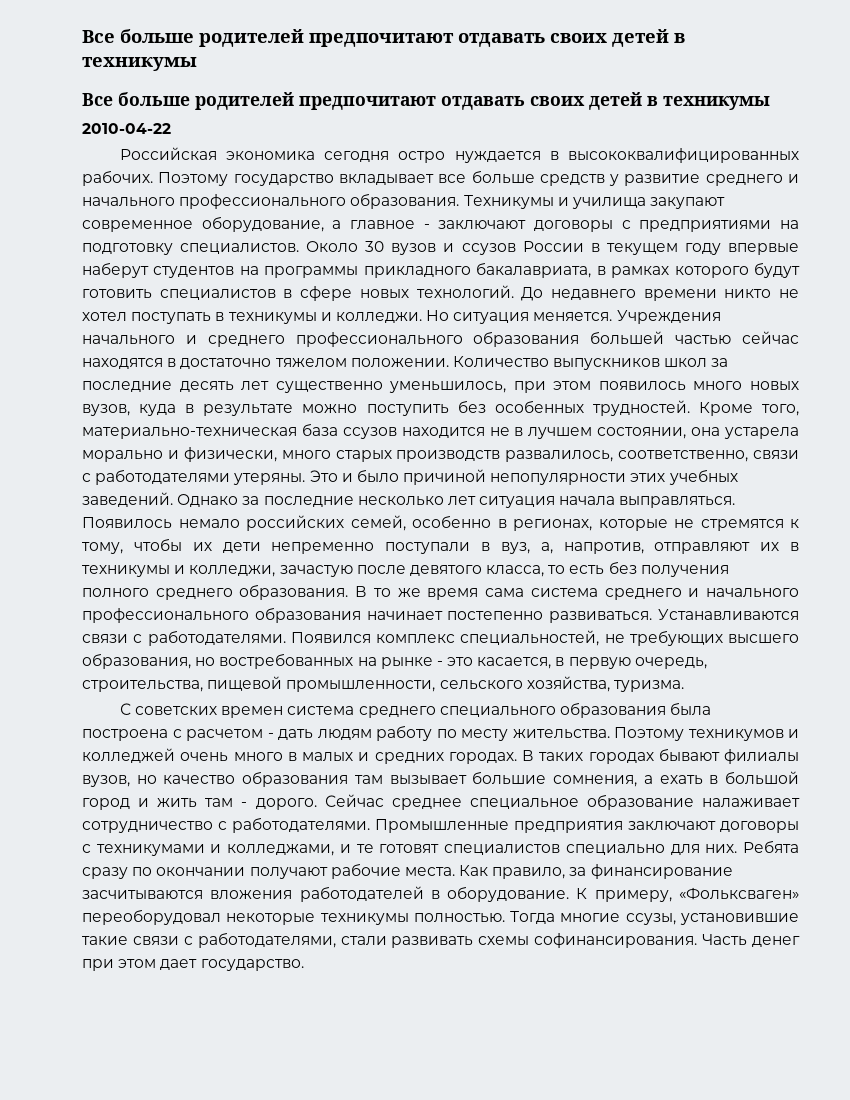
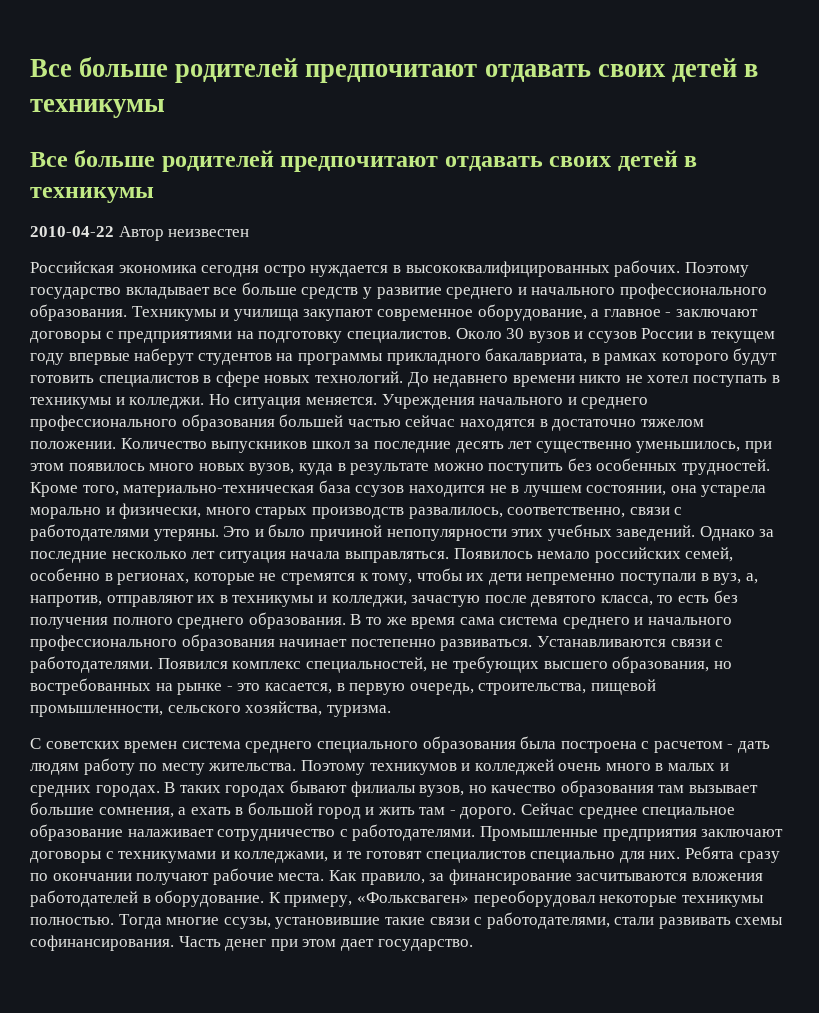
(171, 128) none -> [118,226,250,241] Автор неизвестен

